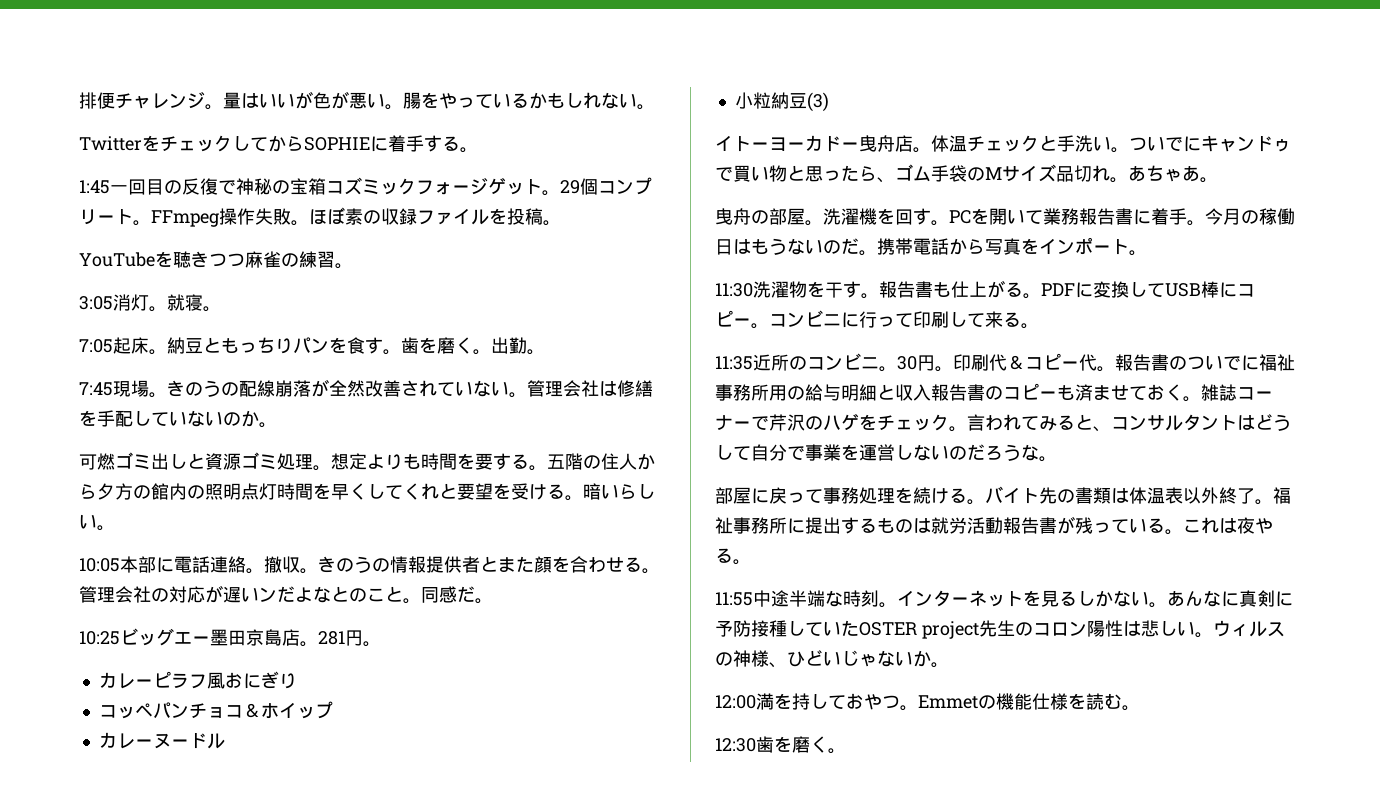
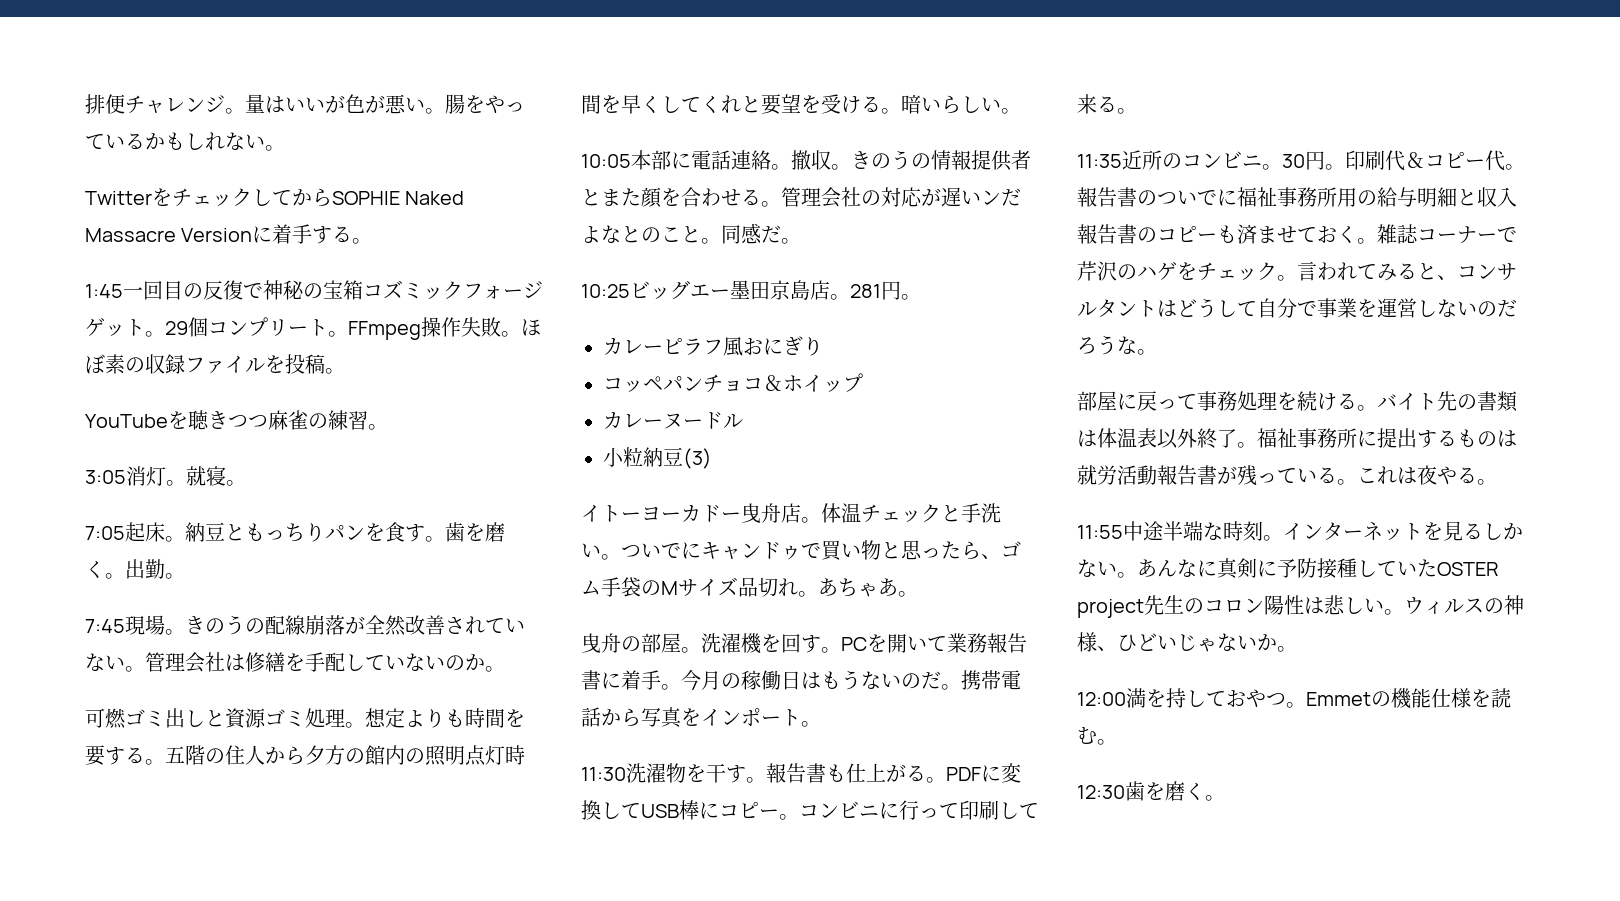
(370, 144) none -> [405,191,465,205] [85,228,253,242] Naked Massacre Version

